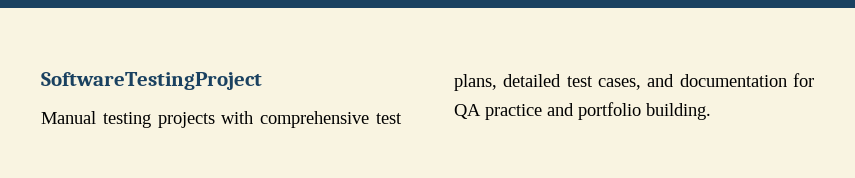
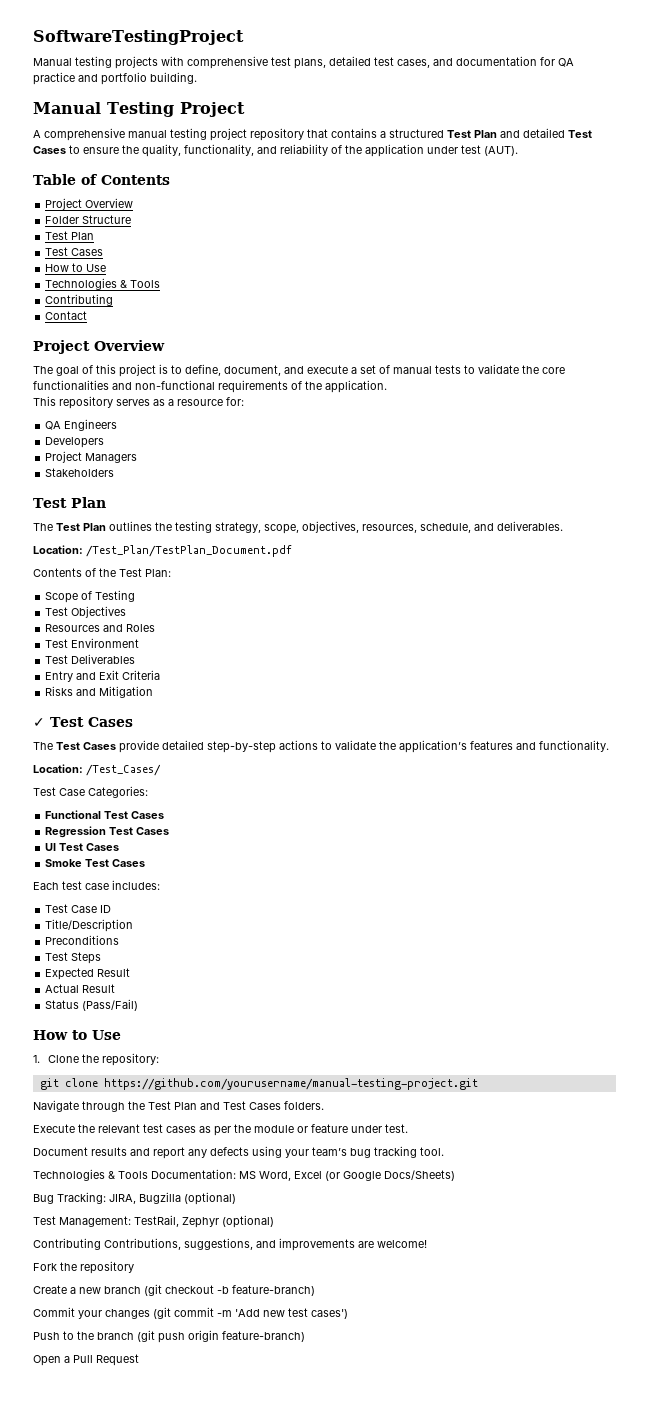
(711, 111) none -> [33,102,245,117] [33,128,592,141] [33,144,518,157] [33,174,170,185] [45,198,134,210] [45,215,132,224] [45,231,95,240] [45,247,104,256] [45,263,107,272] [45,278,161,290] [45,294,114,306] [45,311,88,320] [33,340,165,354] [33,364,565,377] [33,380,387,393] [33,396,244,409] [45,419,118,431] [45,437,105,448] [45,451,138,463] [45,468,115,477] [33,497,106,508] [33,521,563,534] [33,545,292,557] [33,568,171,577] [45,590,136,603] [45,606,127,618] [45,624,156,632] [45,638,140,648] [45,654,136,664] [45,670,161,682] [45,686,154,698] [33,717,133,727] [33,740,609,753] [33,764,161,776] [33,786,148,798] [45,810,165,819] [45,826,170,838] [45,843,120,851] [45,859,146,867] [33,880,160,890] [45,904,112,913] [45,919,134,932] [45,935,120,945] [45,952,102,964] [45,968,131,980] [45,984,116,993] [45,999,139,1011] [33,1030,121,1040] [33,1053,159,1066] [39,1078,478,1090] [33,1100,324,1112] [33,1124,408,1136] [33,1146,444,1159] [33,1169,455,1181] [33,1192,236,1205] [33,1215,274,1228] [33,1238,427,1251] [33,1261,134,1274] [33,1284,315,1296] [33,1307,348,1319] [33,1330,305,1343] [33,1354,139,1366] // Manual Testing Project // A comprehensive manual testing project repository that contains a structured Test Plan and detailed Test Cases to ensure the quality, functionality, and reliability of the application under test (AUT). // Table of Contents // Project Overview // Folder Structure // Test Plan // Test Cases // How to Use // Technologies & Tools // Contributing // Contact // Project Overview // The goal of this project is to define, document, and execute a set of manual tests to validate the core functionalities and non-functional requirements of the application. // This repository serves as a resource for: // QA Engineers // Developers // Project Managers // Stakeholders // Test Plan // The Test Plan outlines the testing strategy, scope, objectives, resources, schedule, and deliverables. // Location: /Test_Plan/TestPlan_Document.pdf // Contents of the Test Plan: // Scope of Testing // Test Objectives // Resources and Roles // Test Environment // Test Deliverables // Entry and Exit Criteria // Risks and Mitigation // ✓ Test Cases // The Test Cases provide detailed step-by-step actions to validate the application’s features and functionality. // Location: /Test_Cases/ // Test Case Categories: // Functional Test Cases // Regression Test Cases // UI Test Cases // Smoke Test Cases // Each test case includes: // Test Case ID // Title/Description // Preconditions // Test Steps // Expected Result // Actual Result // Status (Pass/Fail) // How to Use // 1. Clone the repository: // git clone https://github.com/yourusername/manual-testing-project.git // Navigate through the Test Plan and Test Cases folders. // Execute the relevant test cases as per the module or feature under test. // Document results and report any defects using your team’s bug tracking tool. // Technologies & Tools Documentation: MS Word, Excel (or Google Docs/Sheets) // Bug Tracking: JIRA, Bugzilla (optional) // Test Management: TestRail, Zephyr (optional) // Contributing Contributions, suggestions, and improvements are welcome! // Fork the repository // Create a new branch (git checkout -b feature-branch) // Commit your changes (git commit -m 'Add new test cases') // Push to the branch (git push origin feature-branch) // Open a Pull Request

